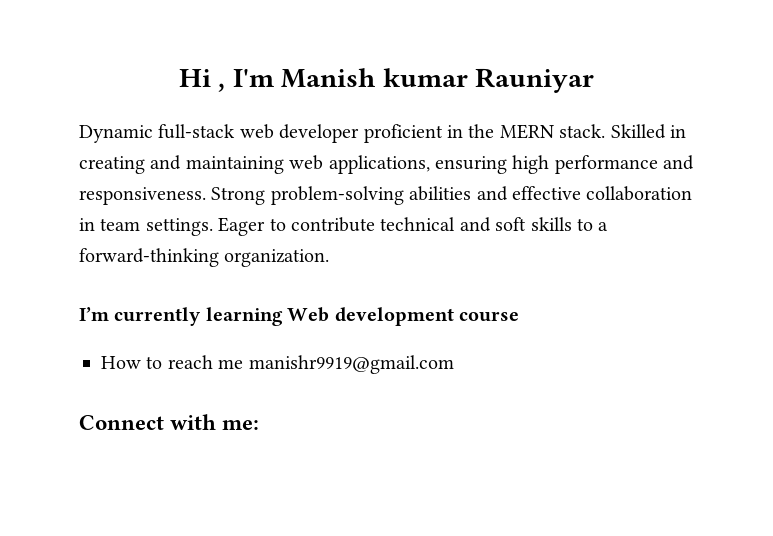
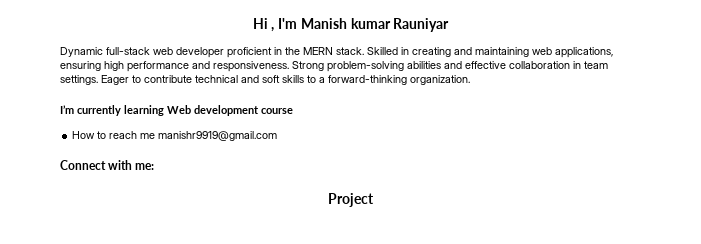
(260, 425) none -> [328,193,374,207] // Project

